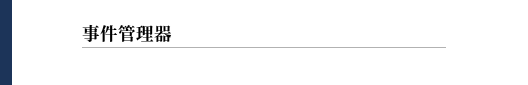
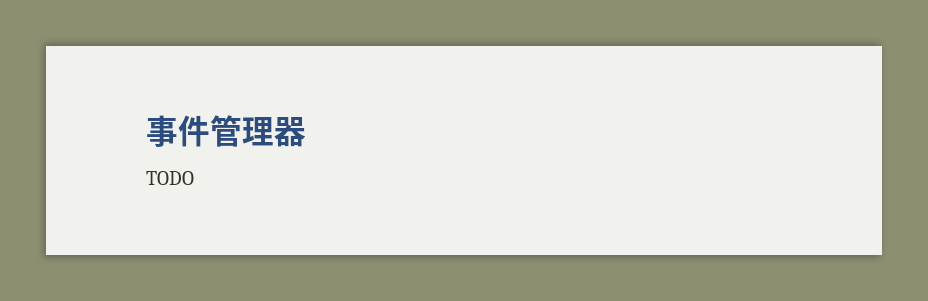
(172, 33) none -> [146,171,194,185] // TODO

